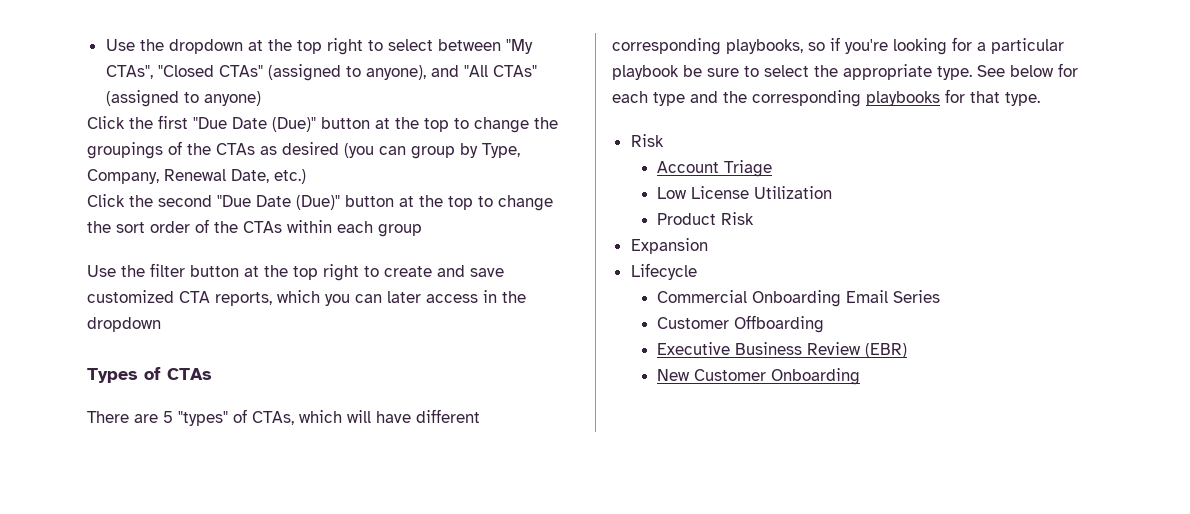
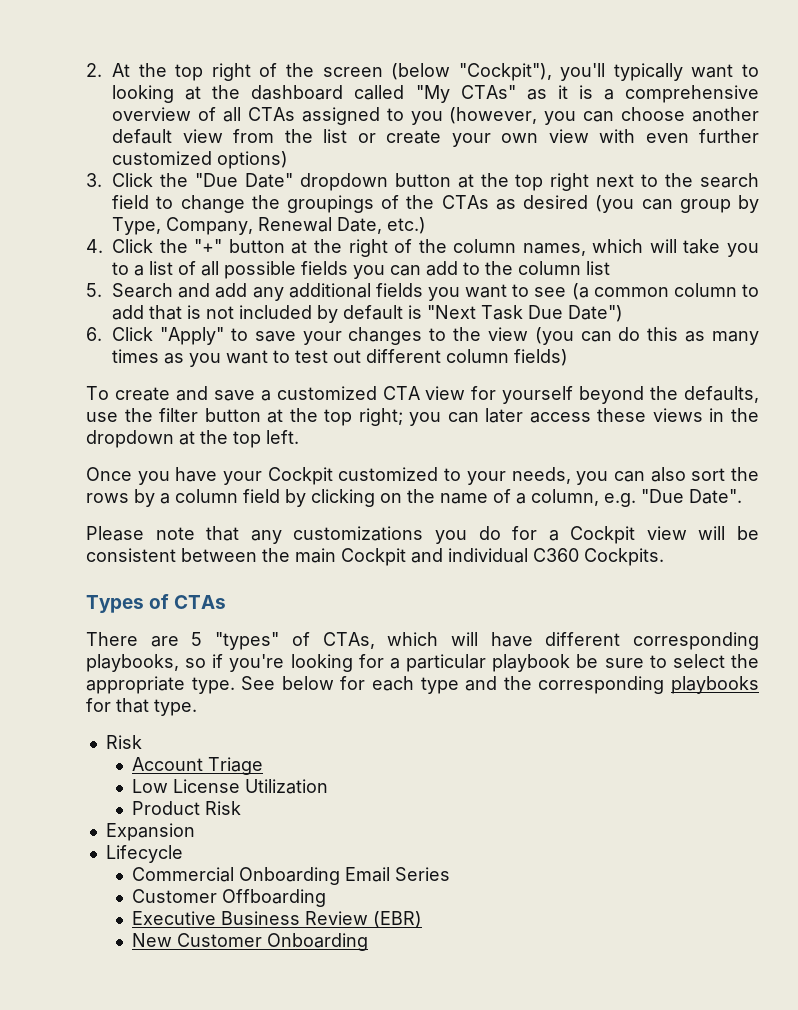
[105,38,533,55] [105,64,537,81] [105,90,261,107] [87,115,449,132] Use the dropdown at the top right to select between "My CTAs", "Closed CTAs" (assigned to anyone), and "All CTAs" (assigned to anyone) // Click the first "Due Date (Due)" button at the top -> [86,63,759,81] [112,85,759,103] [112,107,759,125] [112,129,759,147] [112,151,289,169] [86,173,759,191] [112,195,150,209] 2. At the top right of the screen (below "Cockpit"), you'll typically want to looking at the dashboard called "My CTAs" as it is a comprehensive overview of all CTAs assigned to you (however, you can choose another default view from the list or create your own view with even further customized options) // 3. Click the "Due Date" dropdown button at the top right next to the search field
[87,194,553,211] [87,219,422,237] [87,265,116,277] Click the second "Due Date (Due)" button at the top to change the sort order of the CTAs within each group // Use -> [86,239,760,257] [112,261,611,279] [86,283,759,301] [112,305,624,323] [86,327,759,345] [112,349,569,367] [86,386,759,404] [86,412,118,422] 4. Click the "+" button at the right of the column names, which will take you to a list of all possible fields you can add to the column list // 5. Search and add any additional fields you want to see (a common column to add that is not included by default is "Next Task Due Date") // 6. Click "Apply" to save your changes to the view (you can do this as many times as you want to test out different column fields) // To create and save a customized CTA view for yourself beyond the defaults, use
[323,264,504,281] [87,290,320,306] right to create and save customized CTA reports, which -> [358,408,403,426] right;
(478, 298) none -> [597,408,703,422] these views
(161, 324) none -> [179,430,299,448] [86,467,760,485] [86,489,742,507] [86,526,760,544] [86,548,664,566] at the top left. // Once you have your Cockpit customized to your needs, you can also sort the rows by a column field by clicking on the name of a column, e.g. "Due Date". // Please note that any customizations you do for a Cockpit view will be consistent between the main Cockpit and individual C360 Cockpits.

